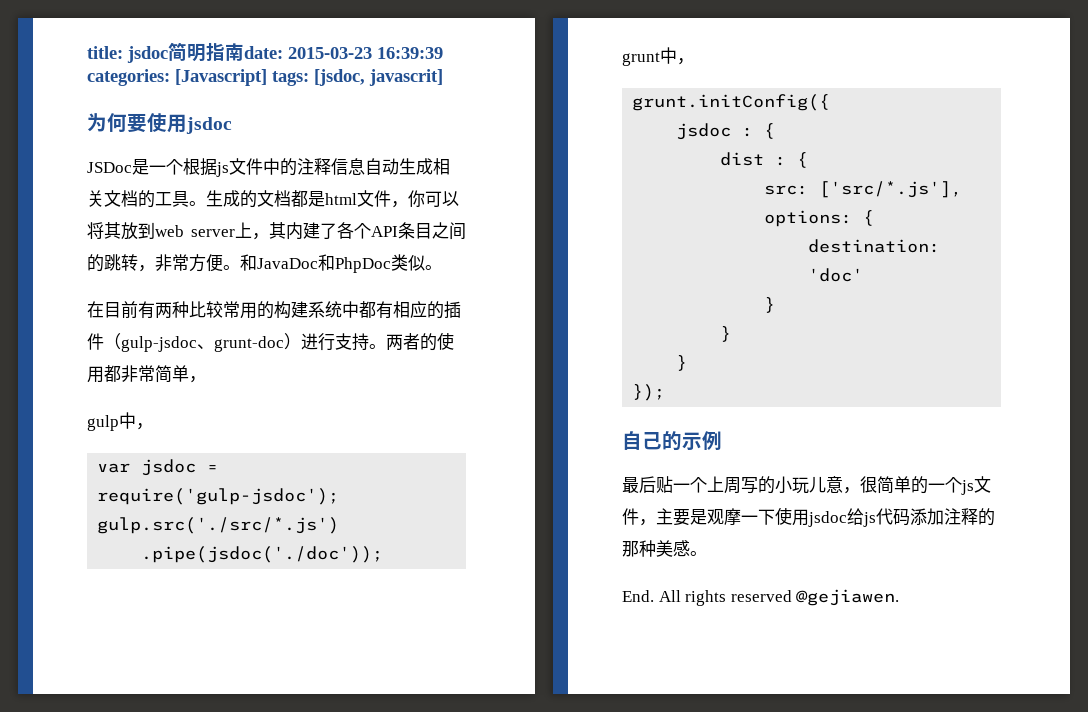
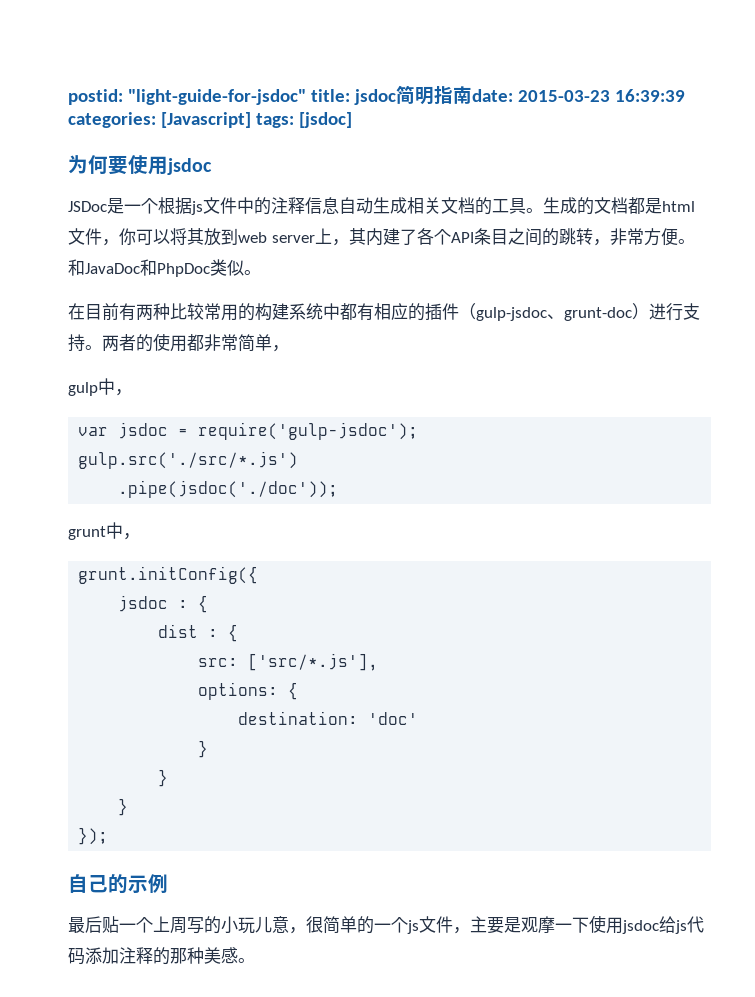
(87, 52) none -> [68,89,306,105] postid: "light-guide-for-jsdoc"
[314,69,443,86] [jsdoc, javascrit] -> [298,112,352,128] [jsdoc]
[622,589,900,606] // End. All rights reserved @gejiawen. -> (255, 960) none

